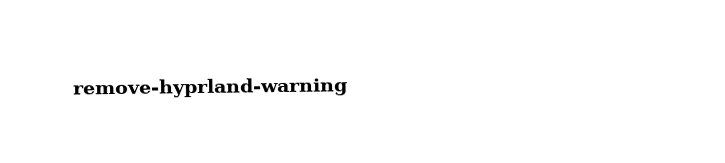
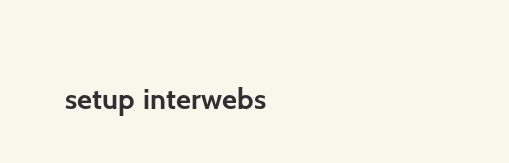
[72,77,348,99] remove-hyprland-warning -> [65,87,266,116] setup interwebs

